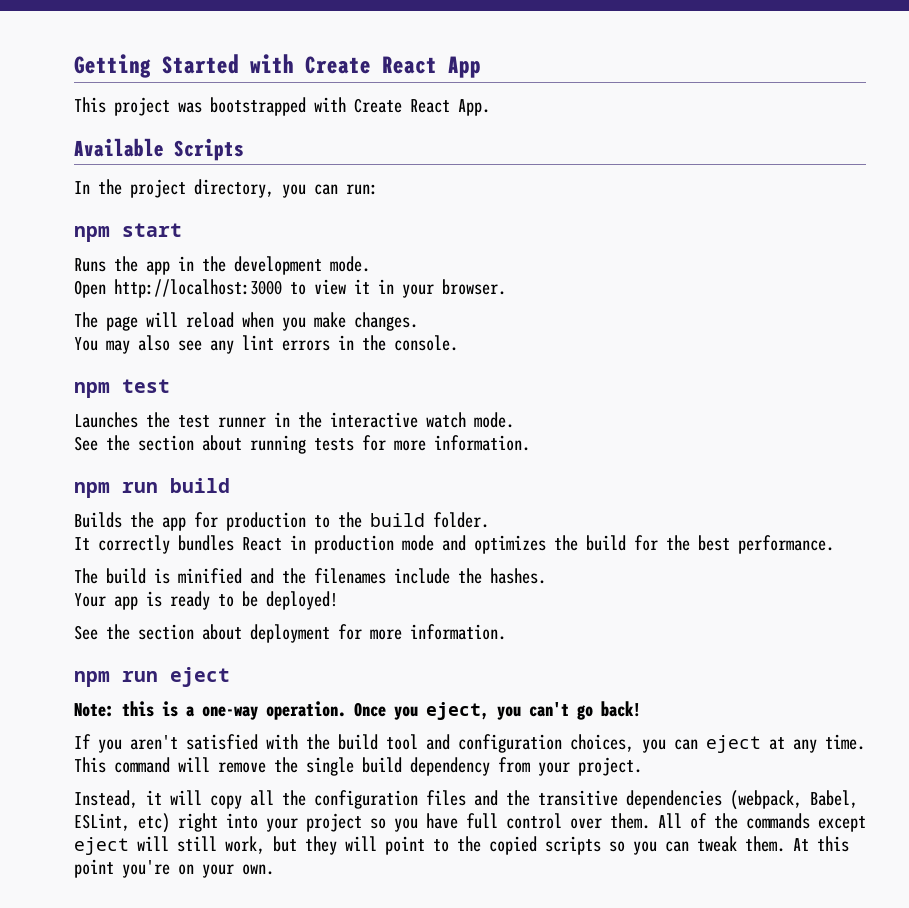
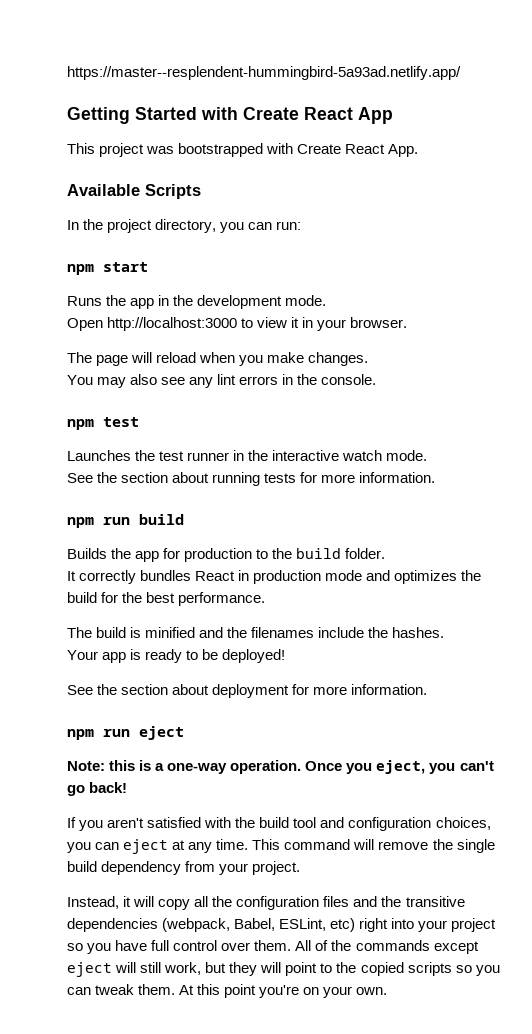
(74, 66) none -> [67,66,461,80] https://master--resplendent-hummingbird-5a93ad.netlify.app/ //

